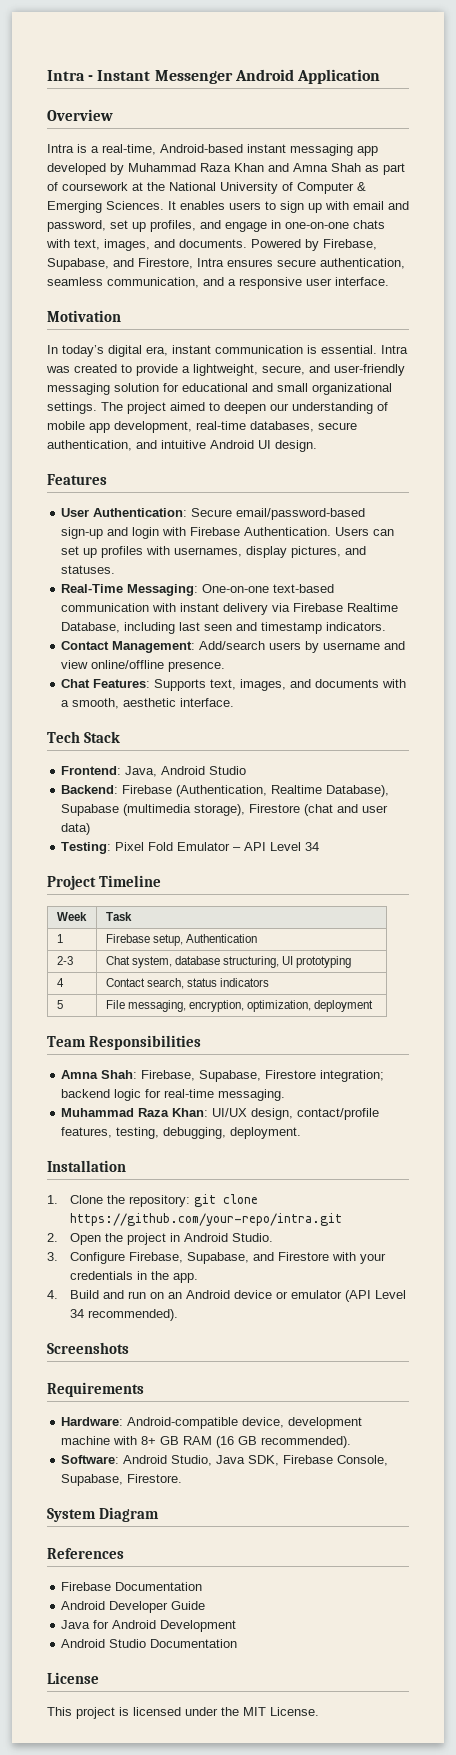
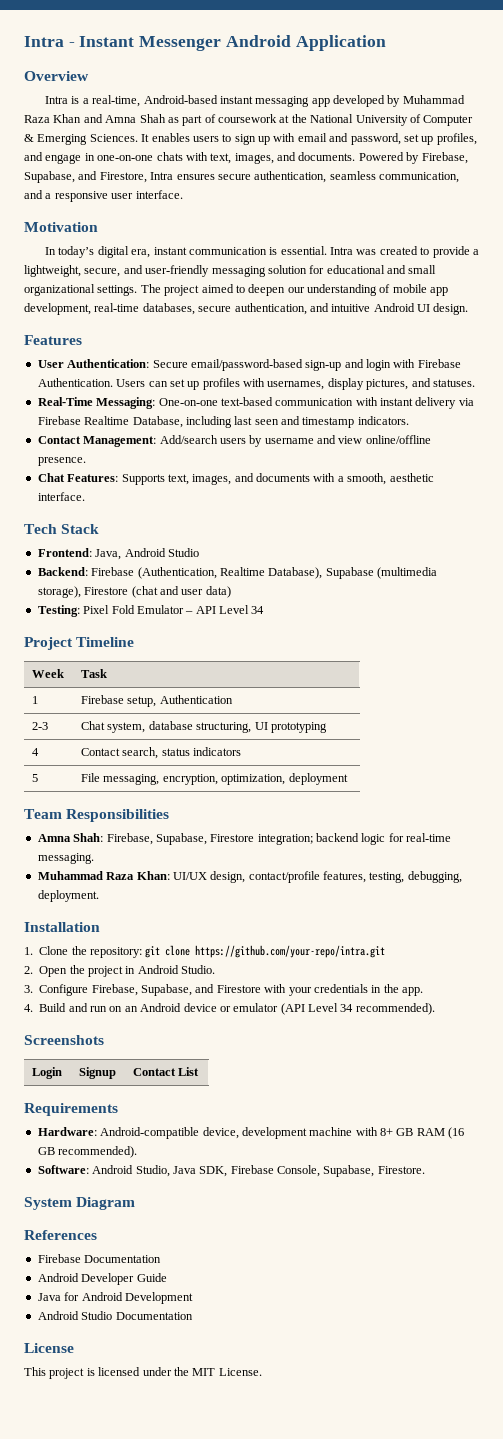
(129, 1348) none -> [32,1067,63,1079] [79,1067,117,1079] [133,1067,200,1076] // Login | Signup | Contact List

